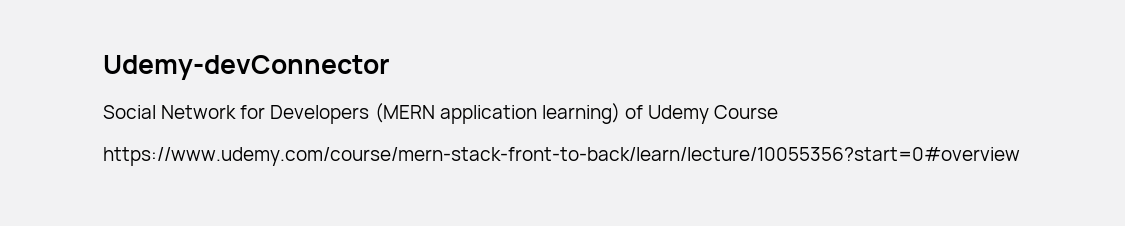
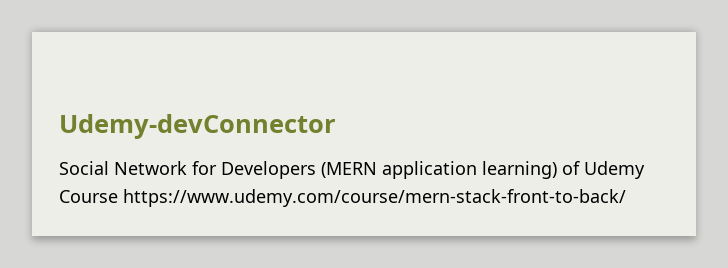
[103,147,1020,166] // https://www.udemy.com/course/mern-stack-front-to-back/learn/lecture/10055356?start=0#overview -> [123,189,626,207] https://www.udemy.com/course/mern-stack-front-to-back/

